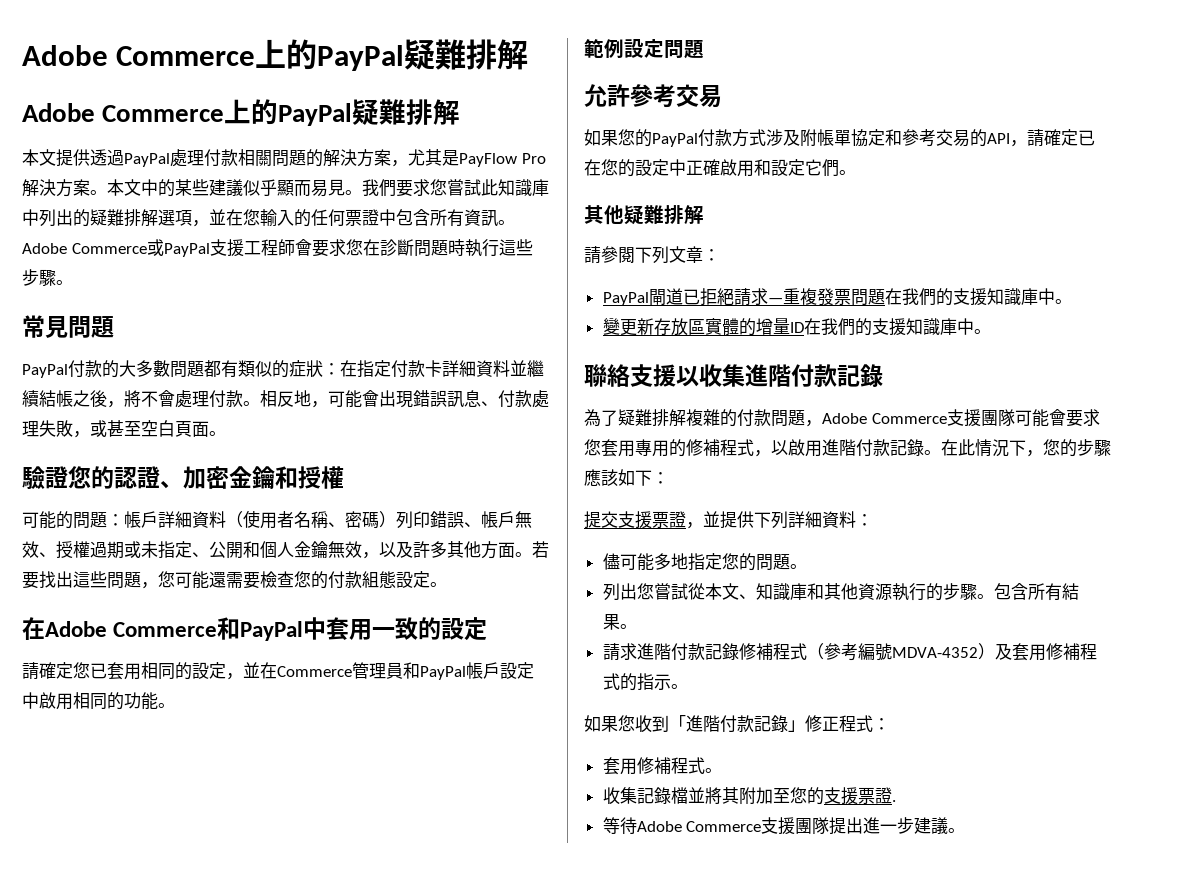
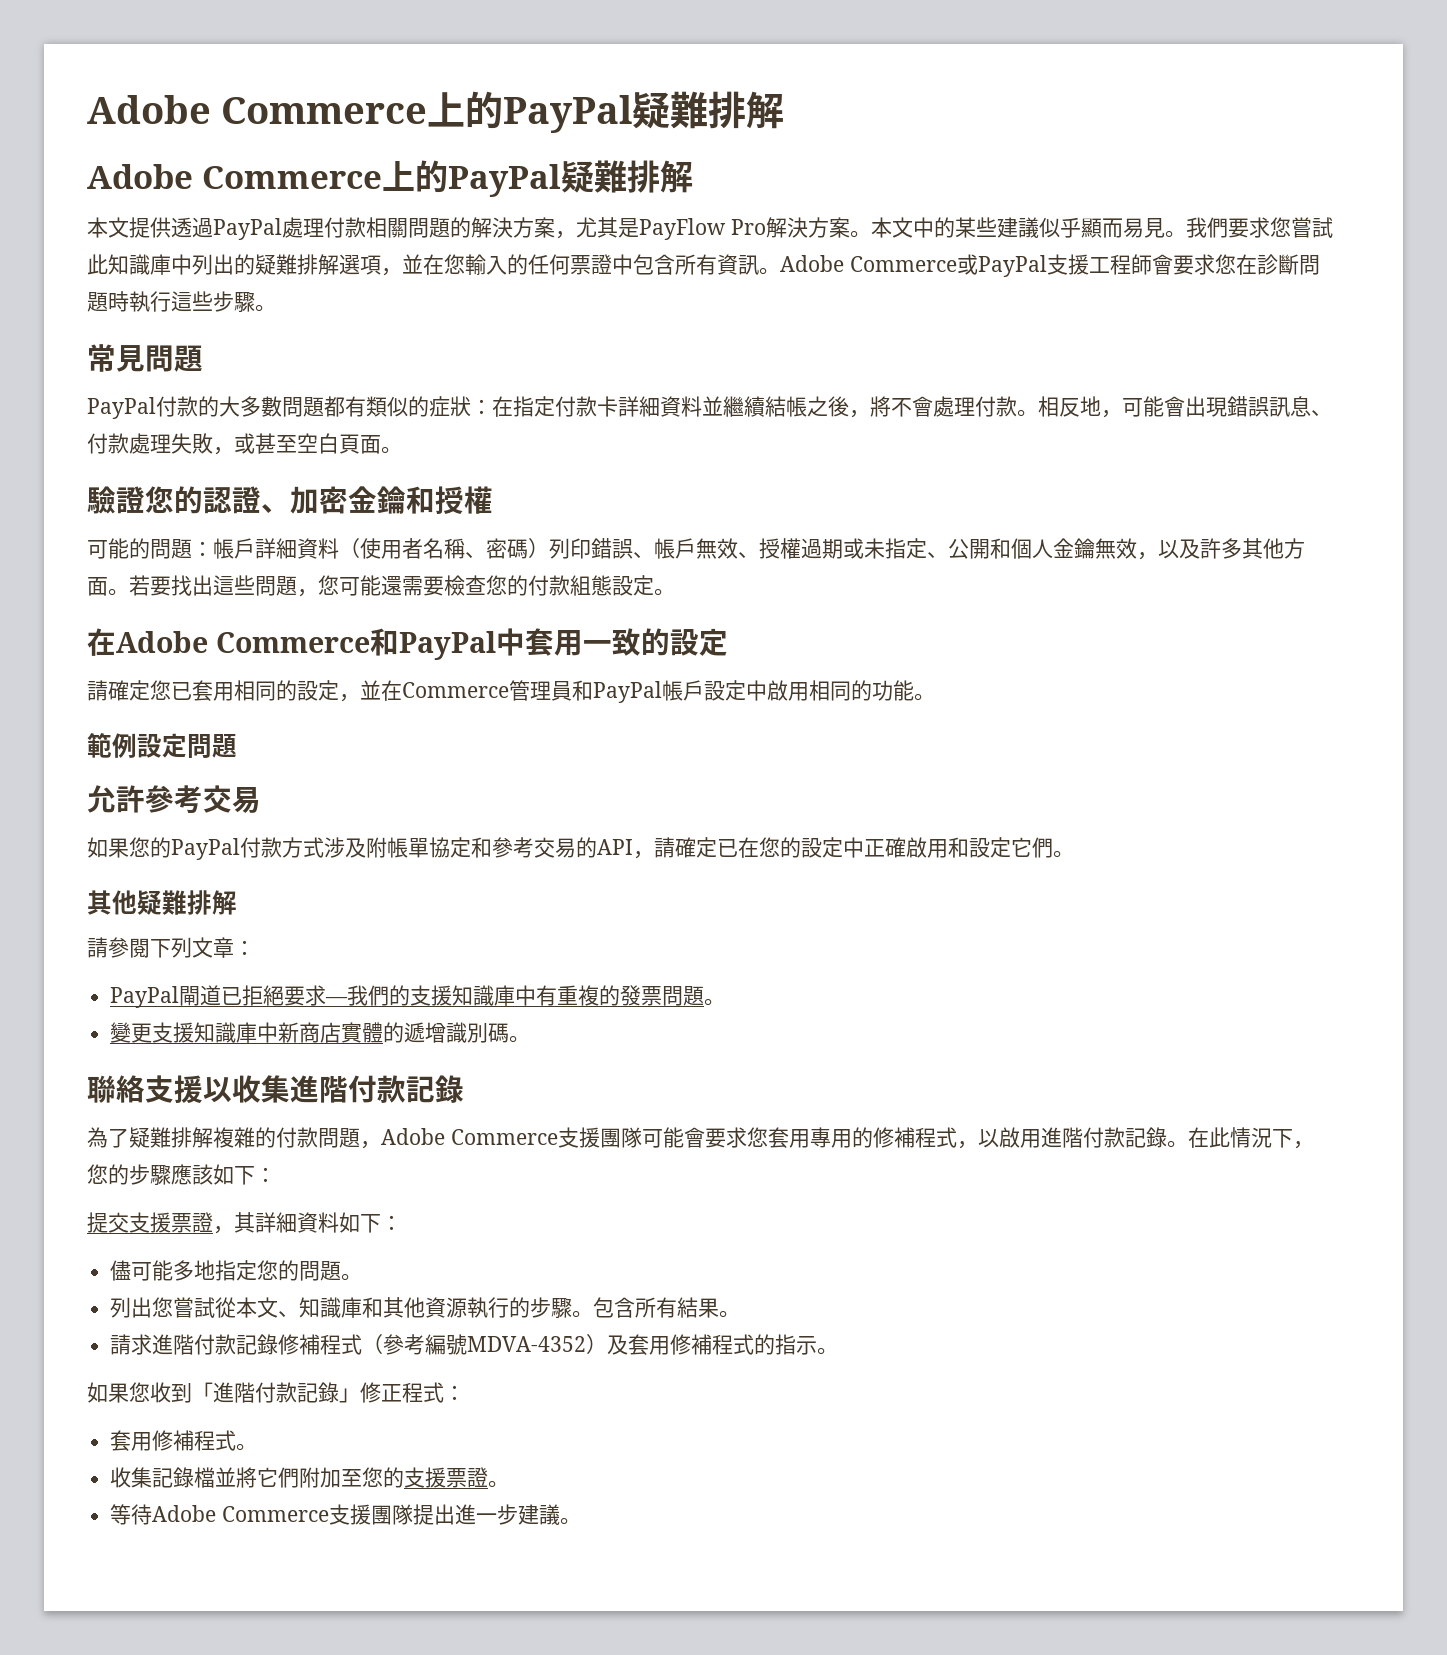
[733,288,1072,306] [602,317,974,336] 請求—重複發票問題在我們的支援知識庫中。 // 變更新存放區實體的增量ID在我們的支援知識庫中 -> [284,985,726,1006] [110,1022,510,1043] 要求—我們的支援知識庫中有重複的發票問題。 // 變更支援知識庫中新商店實體的遞增識別碼
[703,511,856,529] 並提供下列詳細資料 -> [234,1212,381,1233] 其詳細資料如下
[721,787,739,804] 其 -> [257,1467,300,1488] 它們
[891,800,896,802] . -> [488,1480,510,1488] 。

